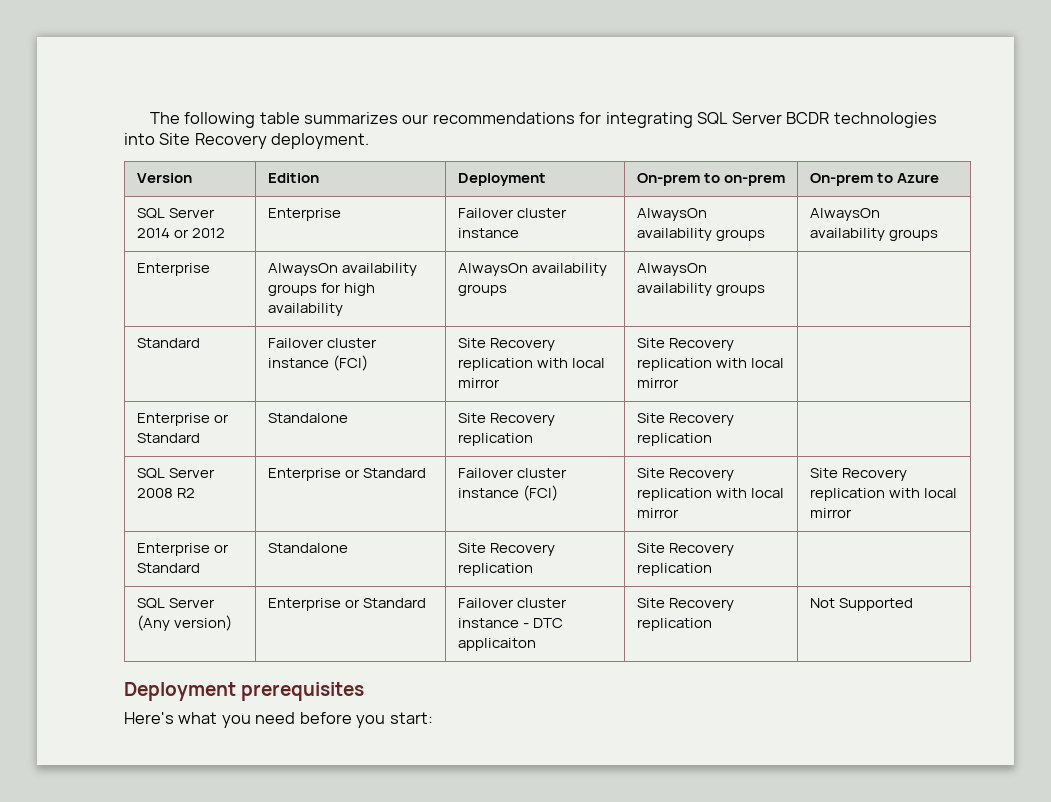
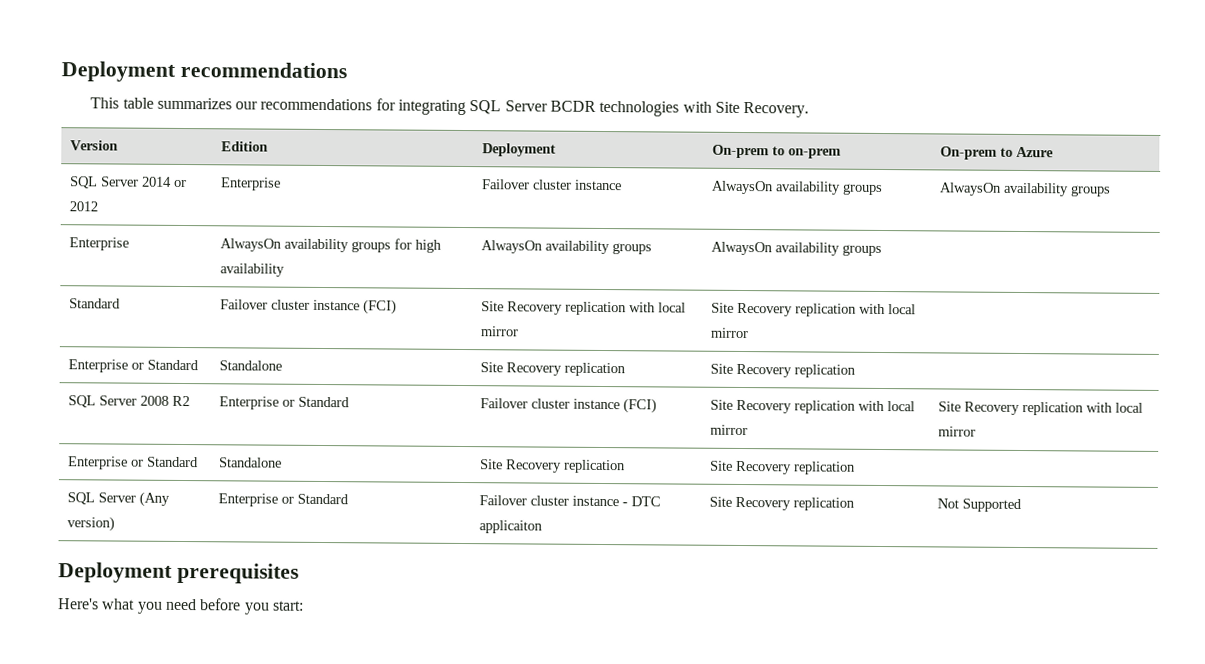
[149,112,256,128] The following -> [61,61,347,82] [90,97,120,109] Deployment recommendations // This
[124,133,370,149] into Site Recovery deployment. -> [682,101,810,118] with Site Recovery.

